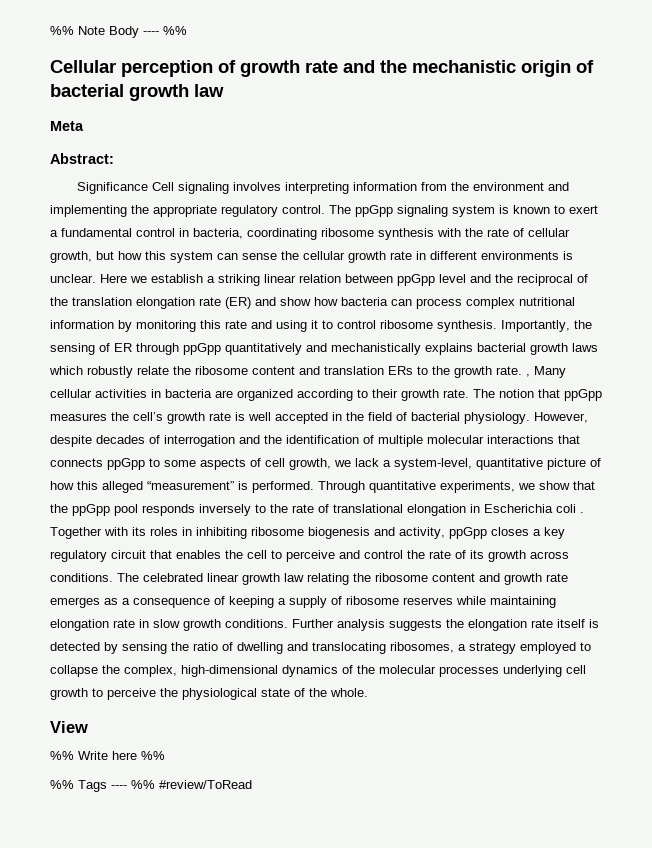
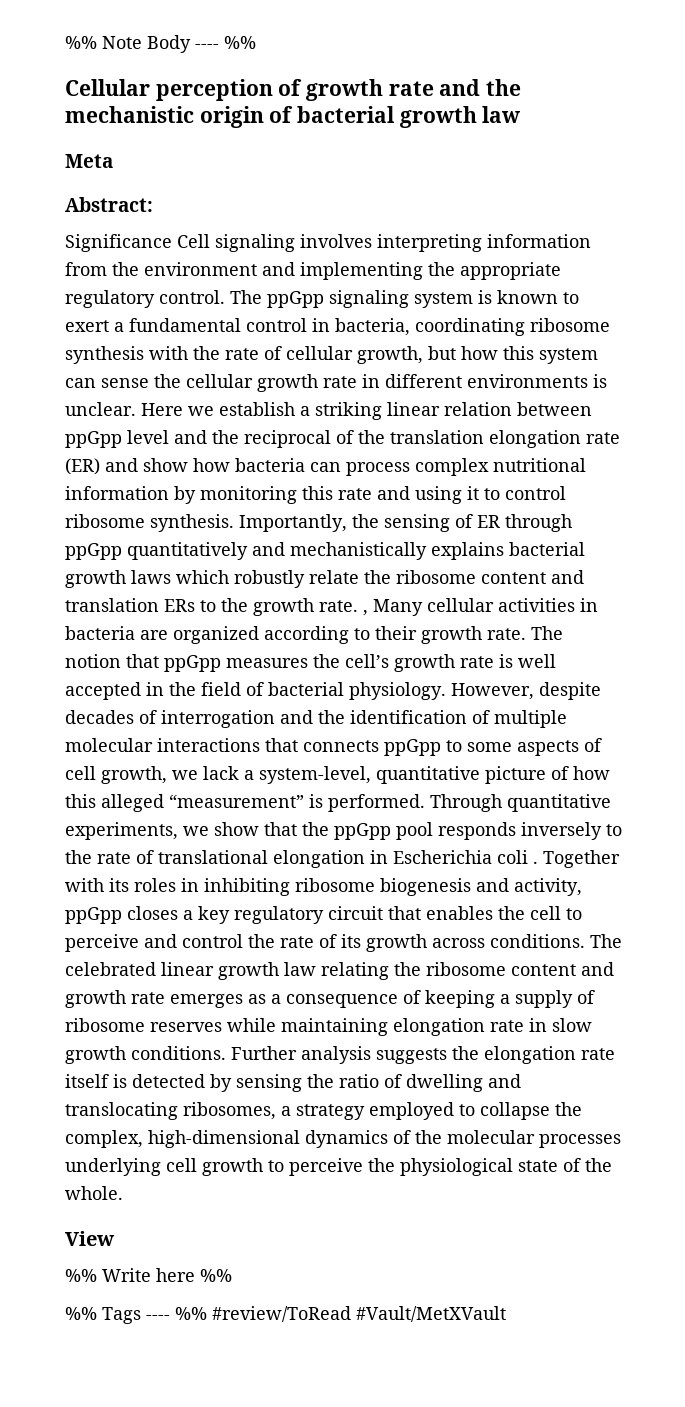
(252, 784) none -> [356,1306,506,1322] #Vault/MetXVault

